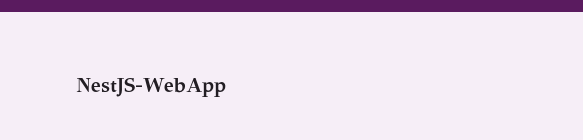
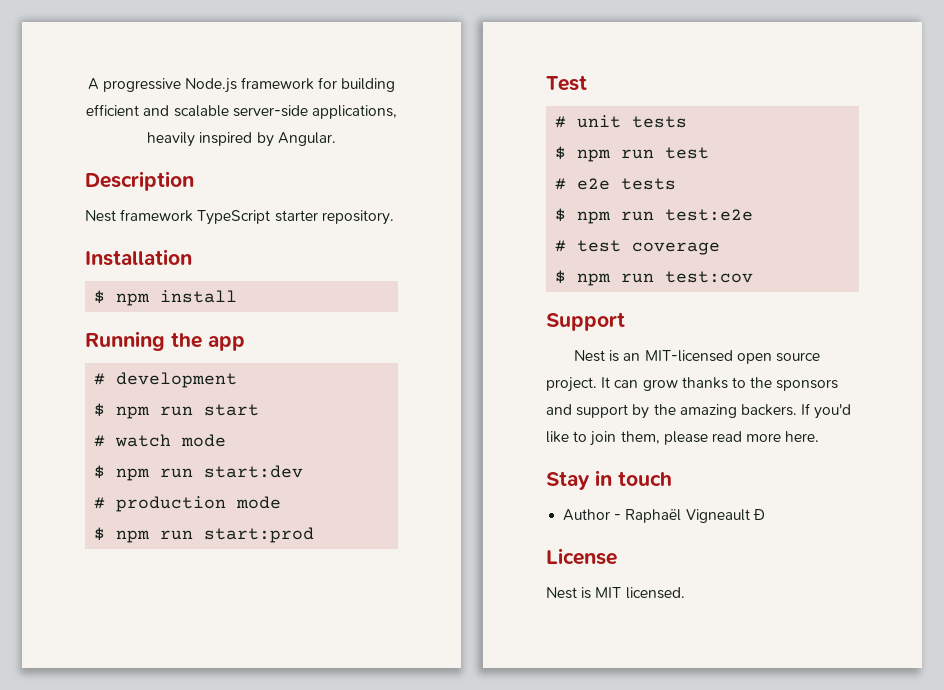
[76,77,226,97] NestJS-WebApp -> [87,77,396,93] [86,104,397,119] [147,132,336,147] [85,171,194,191] [85,209,394,225] [85,249,192,266] [94,290,238,306] [85,331,245,351] [94,372,238,388] [94,403,260,419] [94,434,227,447] [94,465,304,481] [94,496,282,512] [94,527,315,543] [546,75,587,91] [555,115,688,128] [555,146,710,162] [555,178,677,190] [555,208,754,224] [555,240,721,255] [555,270,754,286] [546,312,625,331] [574,350,821,364] [546,377,839,392] [546,403,852,419] [546,431,820,446] [546,470,672,490] [563,509,765,523] [546,548,617,565] [546,587,685,599] A progressive Node.js framework for building efficient and scalable server-side applications, heavily inspired by Angular. // Description // Nest framework TypeScript starter repository. // Installation // $ npm install // Running the app // # development // $ npm run start // # watch mode // $ npm run start:dev // # production mode // $ npm run start:prod // Test // # unit tests // $ npm run test // # e2e tests // $ npm run test:e2e // # test coverage // $ npm run test:cov // Support // Nest is an MIT-licensed open source project. It can grow thanks to the sponsors and support by the amazing backers. If you'd like to join them, please read more here. // Stay in touch // Author - Raphaël Vigneault Ð // License // Nest is MIT licensed.

